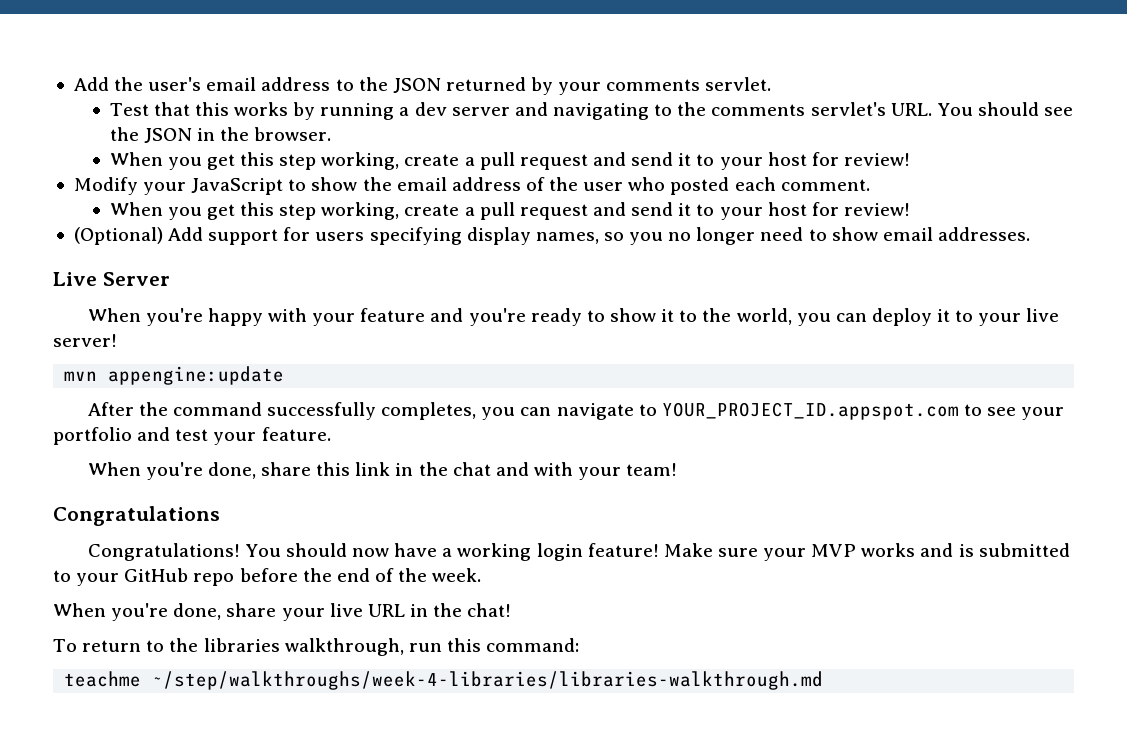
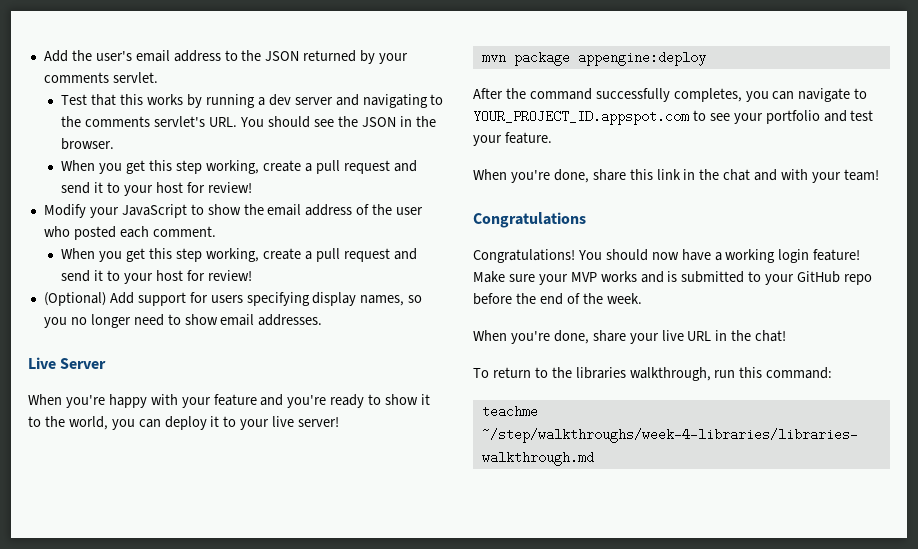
[108,366,285,385] appengine:update -> [513,51,706,66] package appengine:deploy

